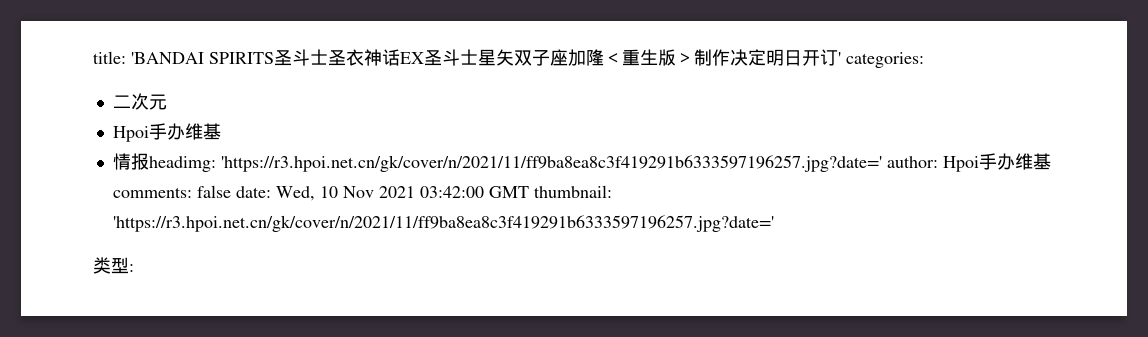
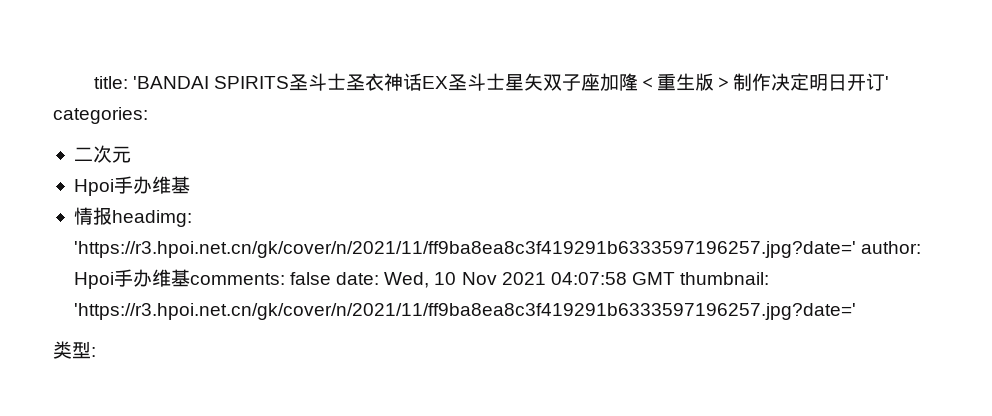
[419,186,484,198] 03:42:00 -> [550,272,627,285] 04:07:58

